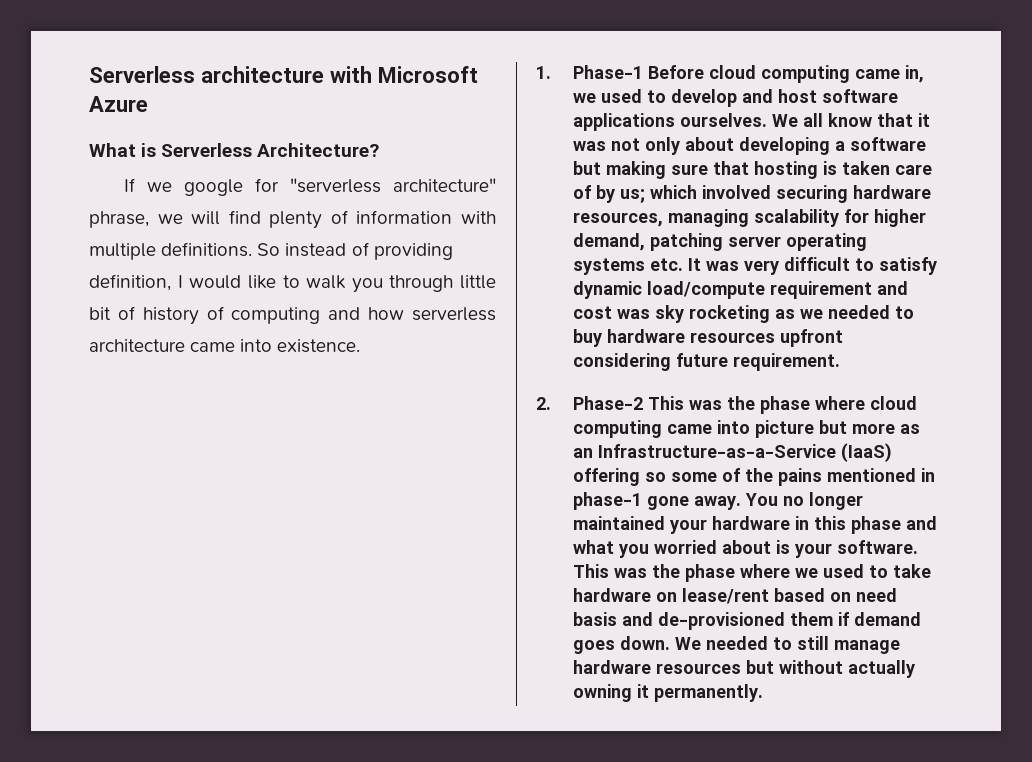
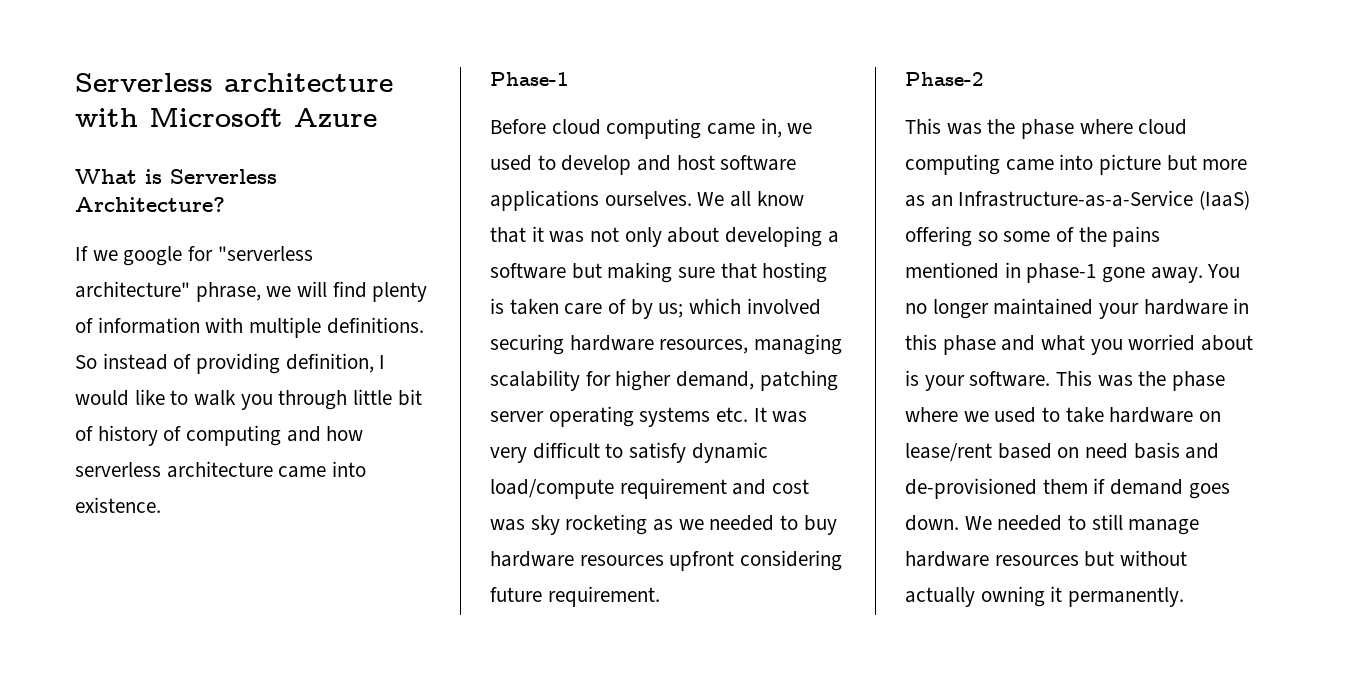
[536,66,551,79] 1. -> (161, 505) none
(644, 72) none -> (569, 79) //
[536,397,551,410] 2. -> (660, 596) none
(644, 403) none -> (984, 79) //

